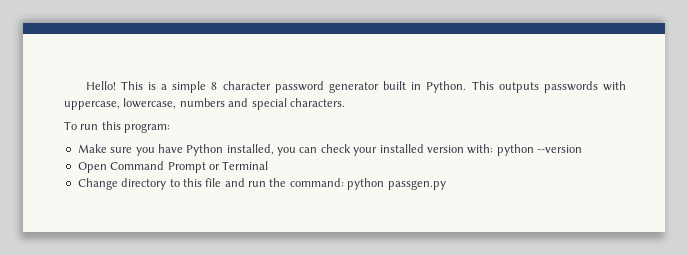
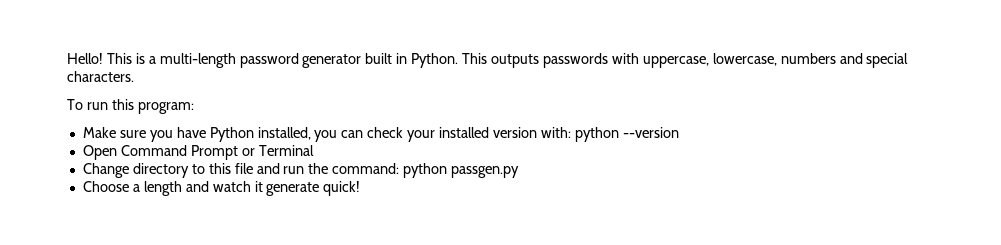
[172,81,271,93] simple 8 character -> [159,53,236,68] multi-length
(446, 185) none -> [82,181,361,196] // Choose a length and watch it generate quick!

